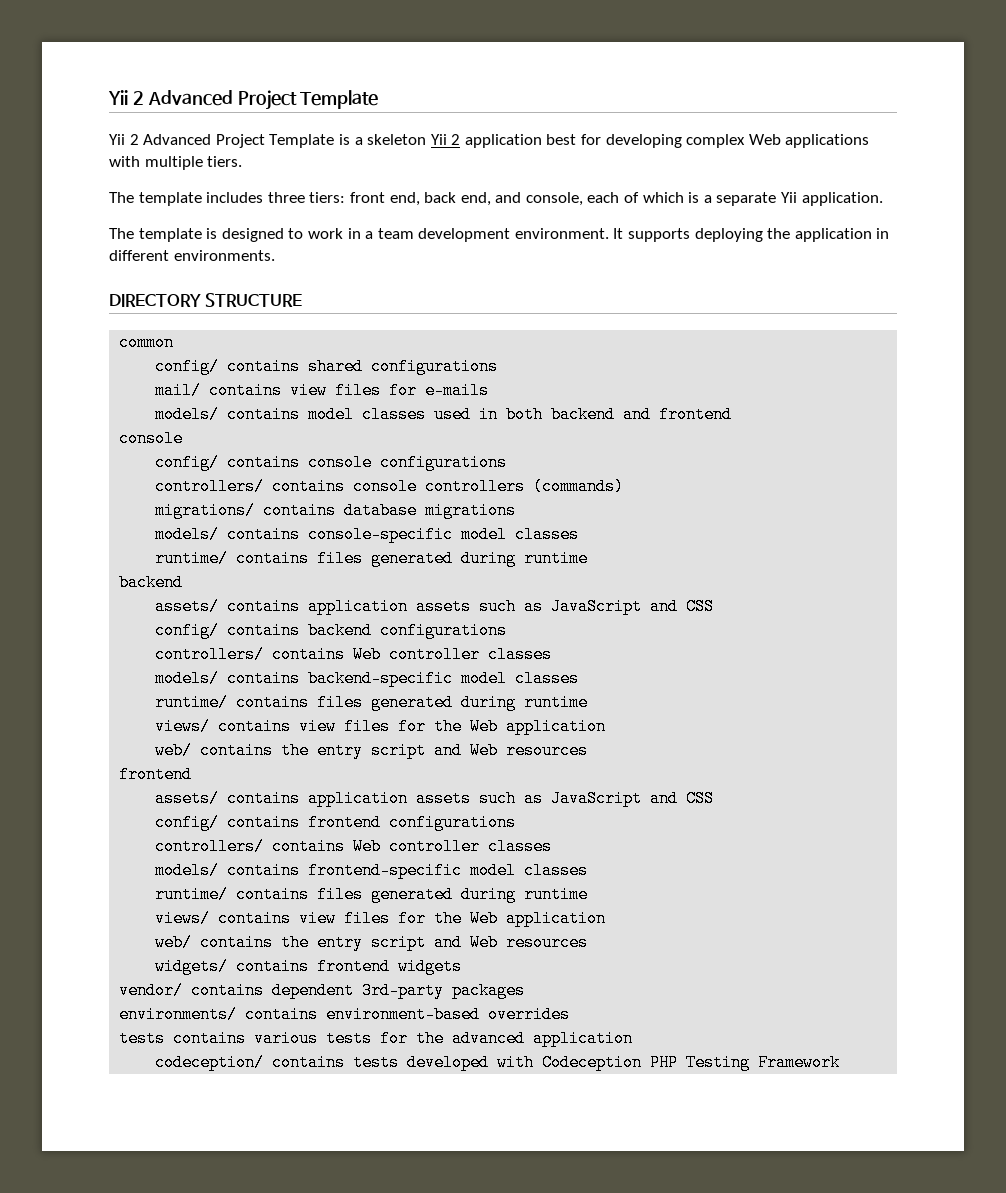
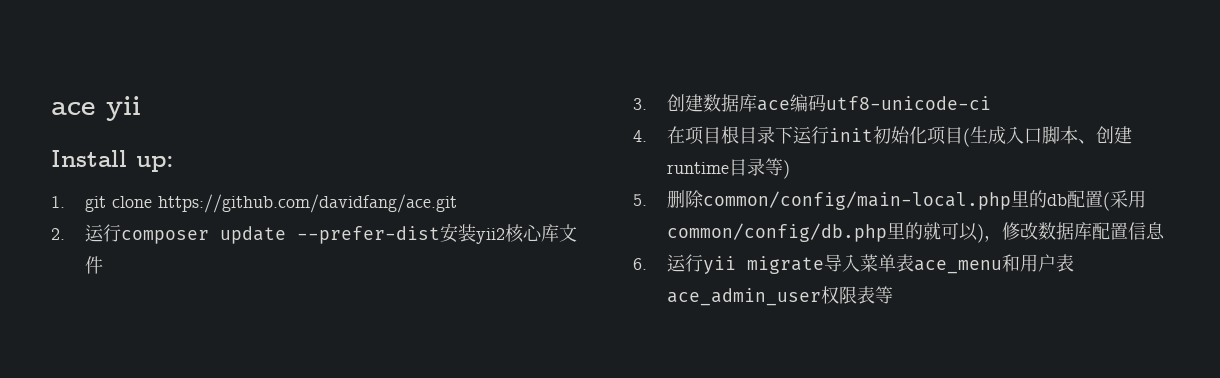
[108,90,379,110] [109,134,870,148] [109,156,243,170] [109,192,883,206] [109,228,890,242] [109,250,275,261] [109,293,302,307] [119,334,175,351] [155,358,499,375] [155,382,490,399] [155,406,733,423] [119,430,184,447] [155,454,508,471] [155,478,625,495] [155,502,517,519] [155,526,580,543] [155,550,589,567] [119,574,184,591] [155,598,715,615] [155,622,508,639] [155,646,553,663] [155,670,580,687] [155,694,589,711] [155,718,607,735] [155,742,589,759] [119,766,193,783] [155,790,715,807] [155,814,517,831] [155,838,553,855] [155,862,589,879] [155,886,589,903] [155,910,607,927] [155,934,589,951] [155,958,463,975] [119,982,526,999] [119,1006,571,1023] [119,1030,634,1047] [155,1054,841,1071] Yii 2 Advanced Project Template // Yii 2 Advanced Project Template is a skeleton Yii 2 application best for developing complex Web applications with multiple tiers. // The template includes three tiers: front end, back end, and console, each of which is a separate Yii application. // The template is designed to work in a team development environment. It supports deploying the application in different environments. // DIRECTORY STRUCTURE // common // config/ contains shared configurations // mail/ contains view files for e-mails // models/ contains model classes used in both backend and frontend // console // config/ contains console configurations // controllers/ contains console controllers (commands) // migrations/ contains database migrations // models/ contains console-specific model classes // runtime/ contains files generated during runtime // backend // assets/ contains application assets such as JavaScript and CSS // config/ contains backend configurations // controllers/ contains Web controller classes // models/ contains backend-specific model classes // runtime/ contains files generated during runtime // views/ contains view files for the Web application // web/ contains the entry script and Web resources // frontend // assets/ contains application assets such as JavaScript and CSS // config/ contains frontend configurations // controllers/ contains Web controller classes // models/ contains frontend-specific model classes // runtime/ contains files generated during runtime // views/ contains view files for the Web application // web/ contains the entry script and Web resources // widgets/ contains frontend widgets // vendor/ contains dependent 3rd-party packages // environments/ contains environment-based overrides // tests contains various tests for the advanced application // codeception/ contains tests developed with Codeception PHP Testing Framework -> [51,96,141,121] [51,150,174,172] [51,194,458,213] [51,223,578,244] [85,256,104,274] [633,94,992,112] [633,126,1133,147] [667,158,791,179] [633,190,1147,211] [667,222,1166,243] [633,254,1075,274] [667,286,894,306] ace yii // Install up: // 1. git clone https://github.com/davidfang/ace.git // 2.运行composer update --prefer-dist安装yii2核心库文件 // 3.创建数据库ace编码utf8-unicode-ci // 4.在项目根目录下运行init初始化项目(生成入口脚本、创建runtime目录等) // 5.删除common/config/main-local.php里的db配置(采用common/config/db.php里的就可以)，修改数据库配置信息 // 6.运行yii migrate导入菜单表ace_menu和用户表ace_admin_user权限表等

